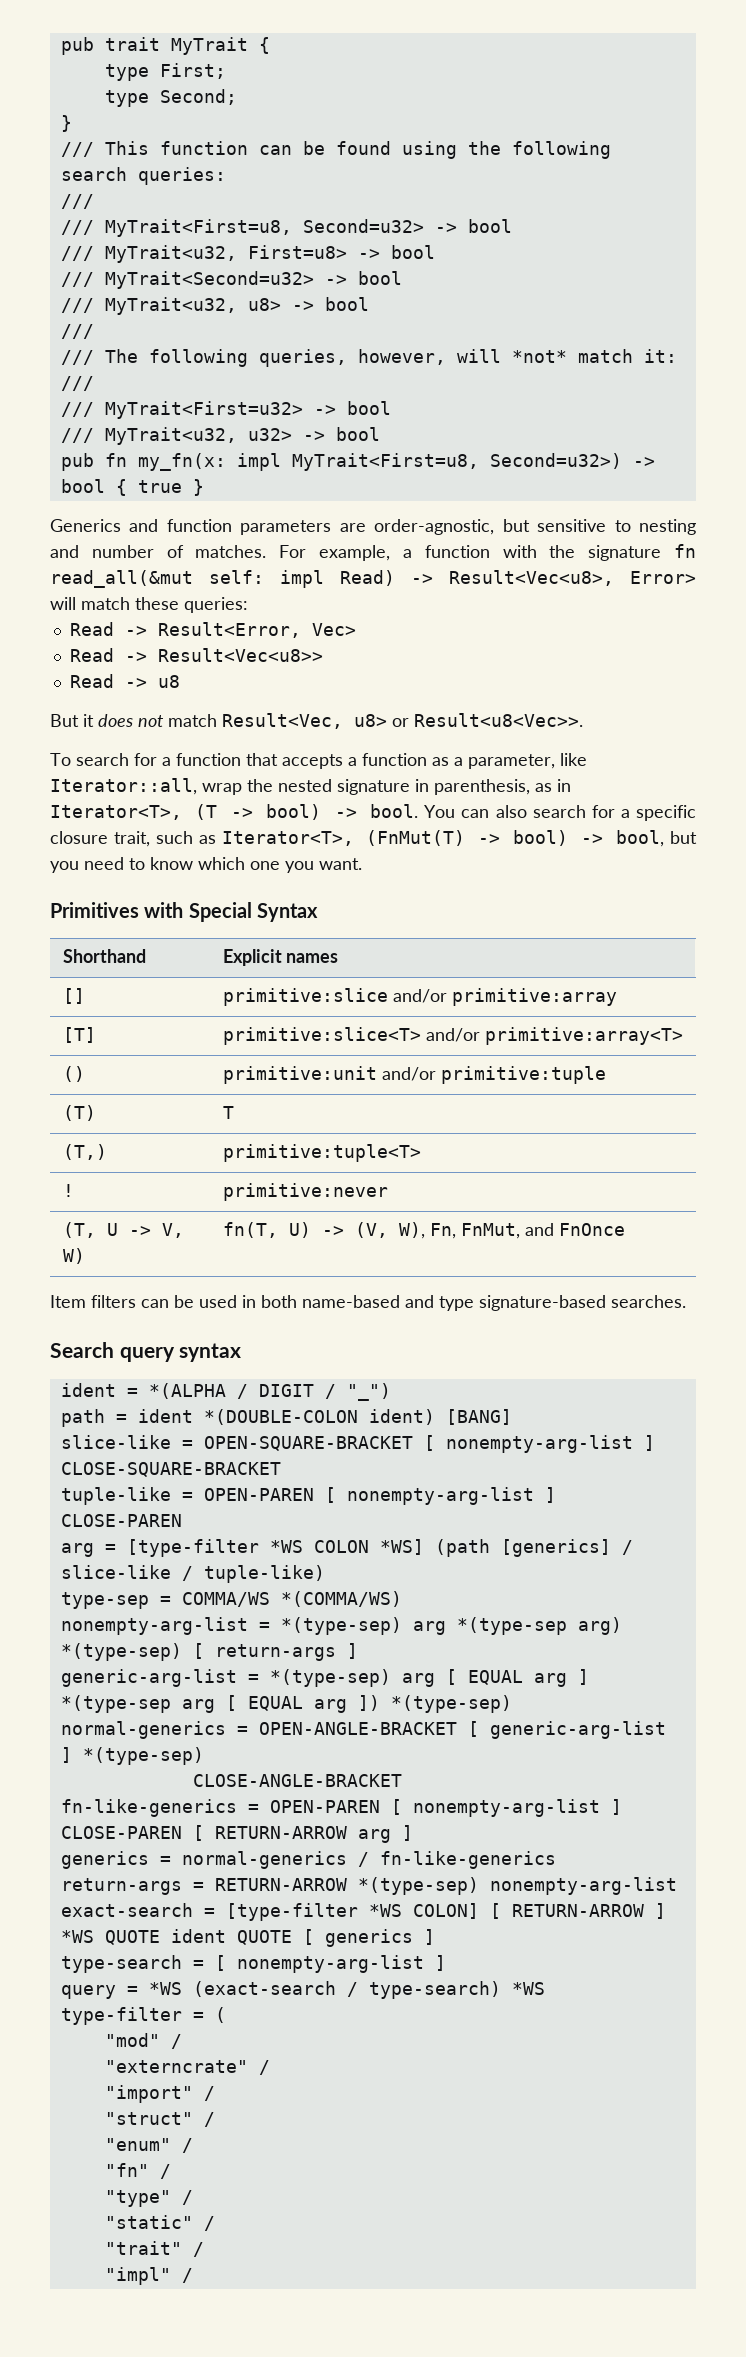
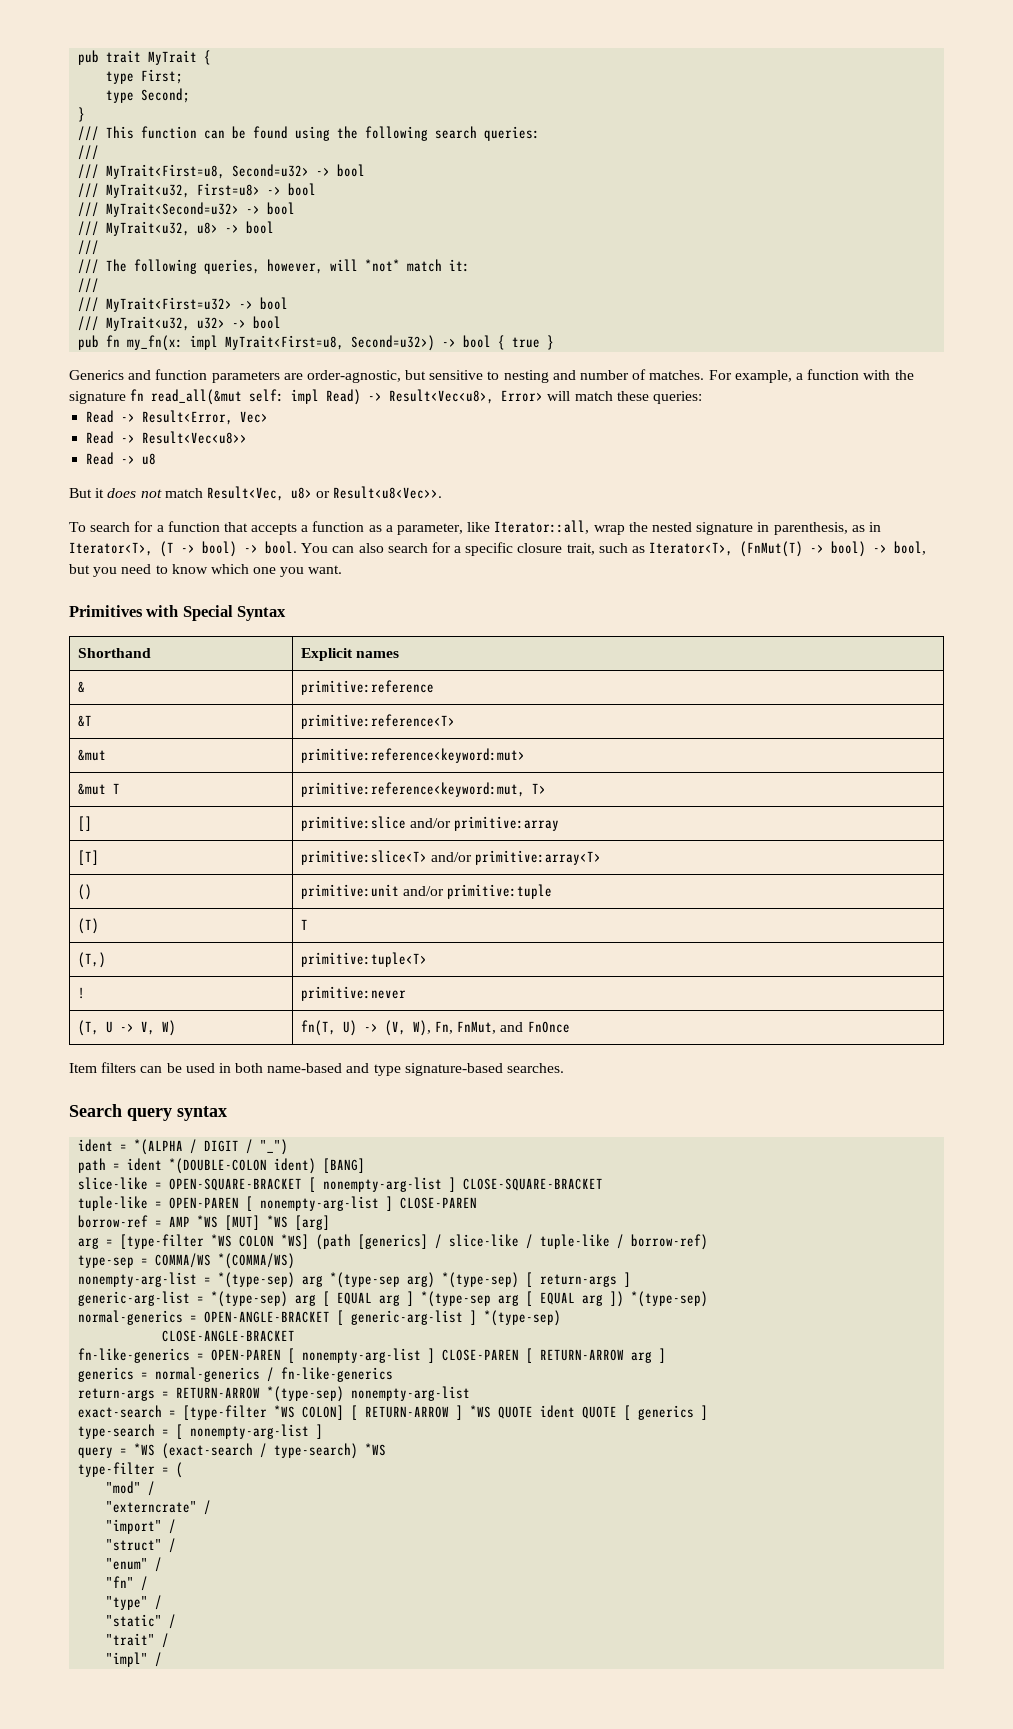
(339, 958) none -> [77,681,85,693] [300,680,434,695] [77,715,92,727] [300,714,455,729] [77,749,106,761] [300,748,525,763] [77,783,120,795] [300,782,546,797] // & | primitive:reference // &T | primitive:reference<T> // &mut | primitive:reference<keyword:mut> // &mut T | primitive:reference<keyword:mut, T>
(182, 1520) none -> [78,1215,331,1230] // borrow-ref = AMP *WS [MUT] *WS [arg]
[203,1565,325,1583] tuple-like) -> [540,1234,709,1250] tuple-like / borrow-ref)

